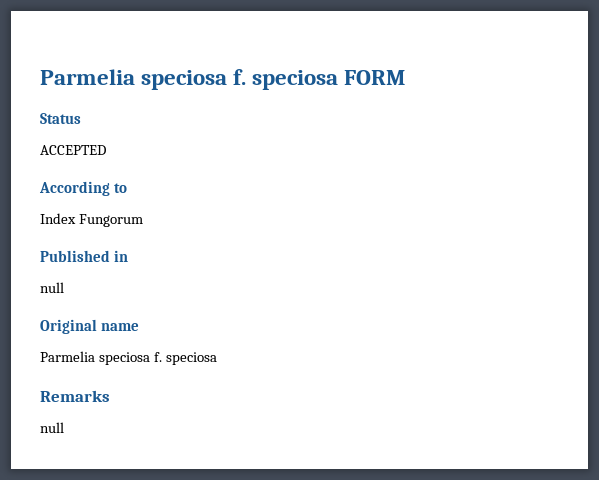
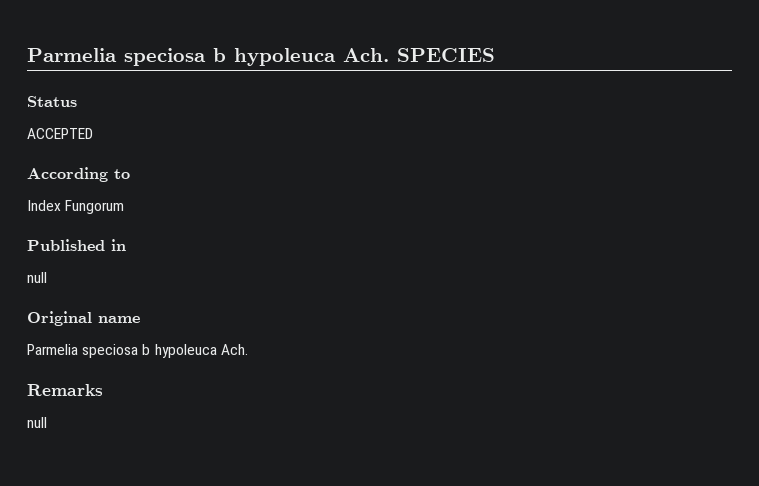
[40,69,406,90] Parmelia speciosa f. speciosa FORM -> [27,48,495,66] Parmelia speciosa b hypoleuca Ach. SPECIES
[153,352,217,365] f. speciosa -> [142,344,248,358] b hypoleuca Ach.

